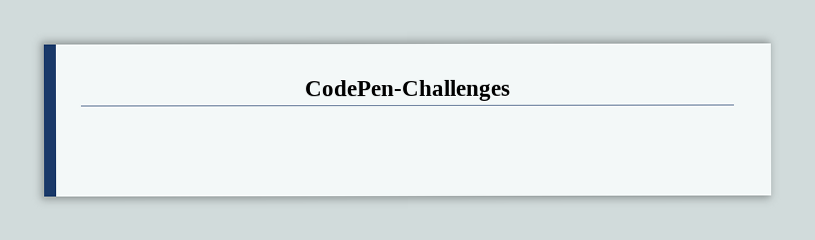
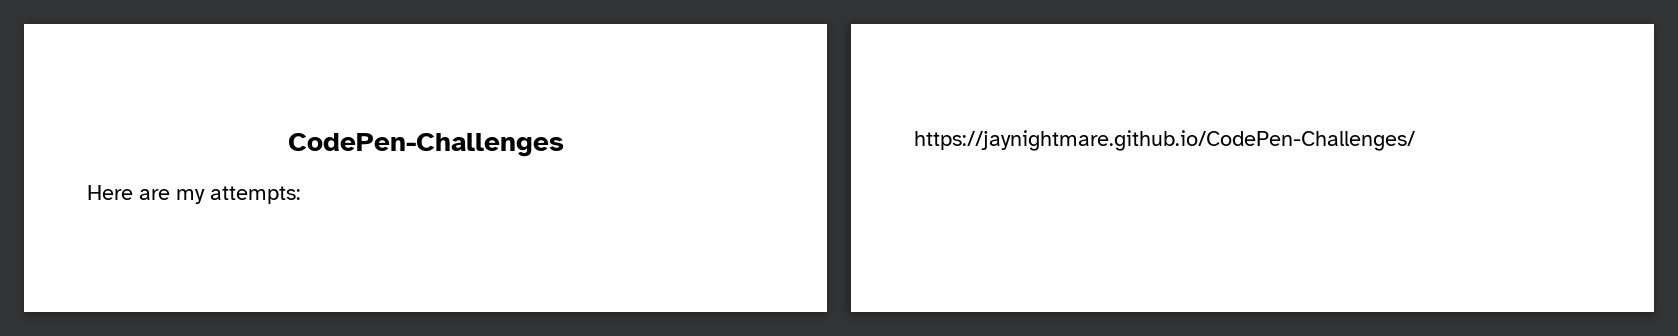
(510, 90) none -> [87,185,301,204] [914,130,1415,151] // Here are my attempts: https://jaynightmare.github.io/CodePen-Challenges/

